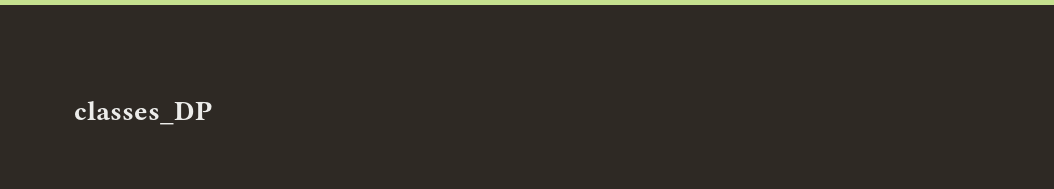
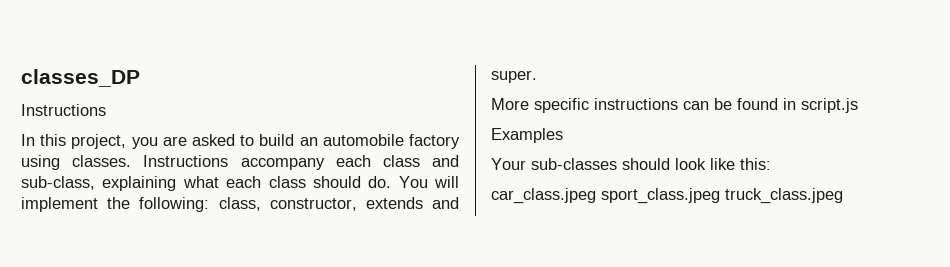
(212, 113) none -> [21,104,106,116] [21,134,460,149] [21,155,460,170] [21,176,459,191] [21,197,459,212] [491,70,537,83] [491,98,858,113] [491,128,563,143] [491,158,771,170] [491,188,843,204] // Instructions // In this project, you are asked to build an automobile factory using classes. Instructions accompany each class and sub-class, explaining what each class should do. You will implement the following: class, constructor, extends and super. // More specific instructions can be found in script.js // Examples // Your sub-classes should look like this: // car_class.jpeg sport_class.jpeg truck_class.jpeg

